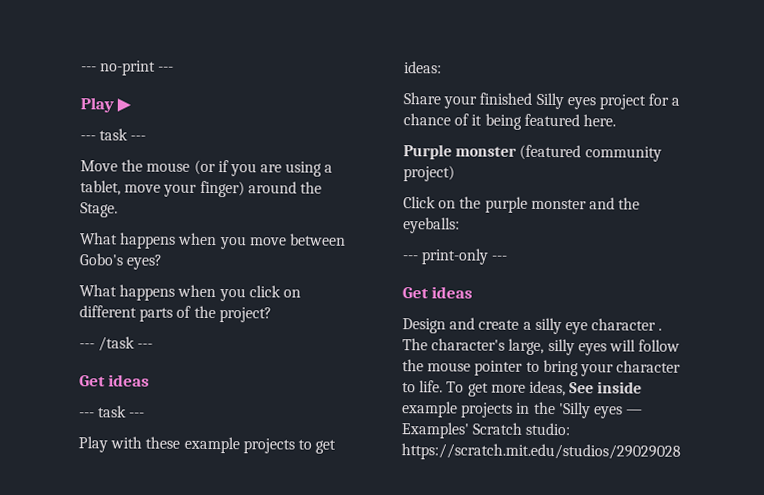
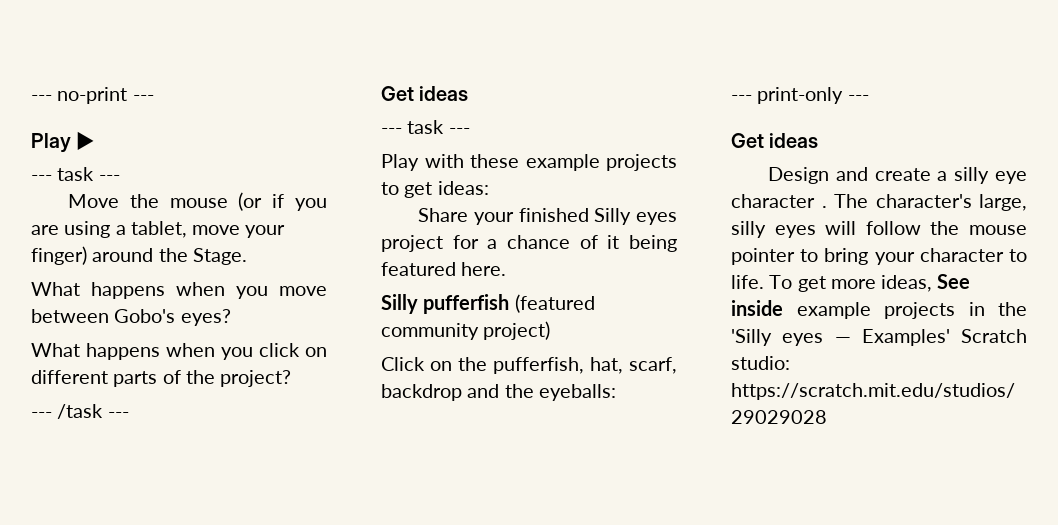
[403,144,518,160] Purple monster -> [381,294,510,314] Silly pufferfish
[484,196,587,213] purple monster -> [493,357,677,374] [381,384,462,401] pufferfish, hat, scarf, backdrop

